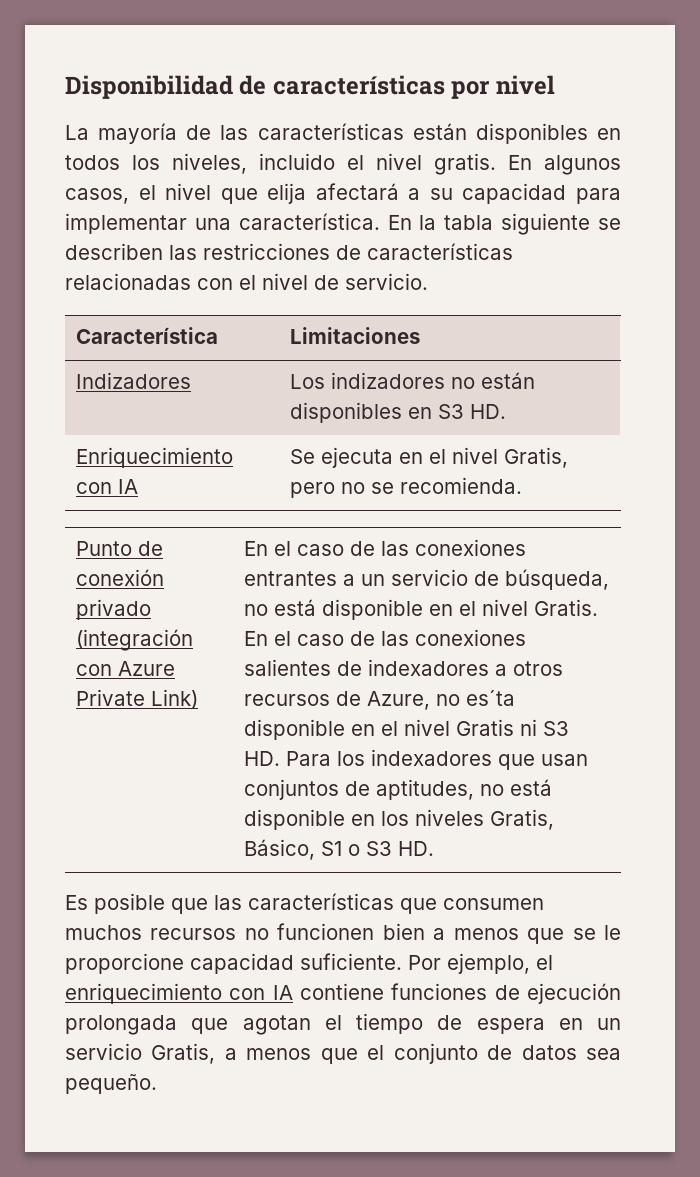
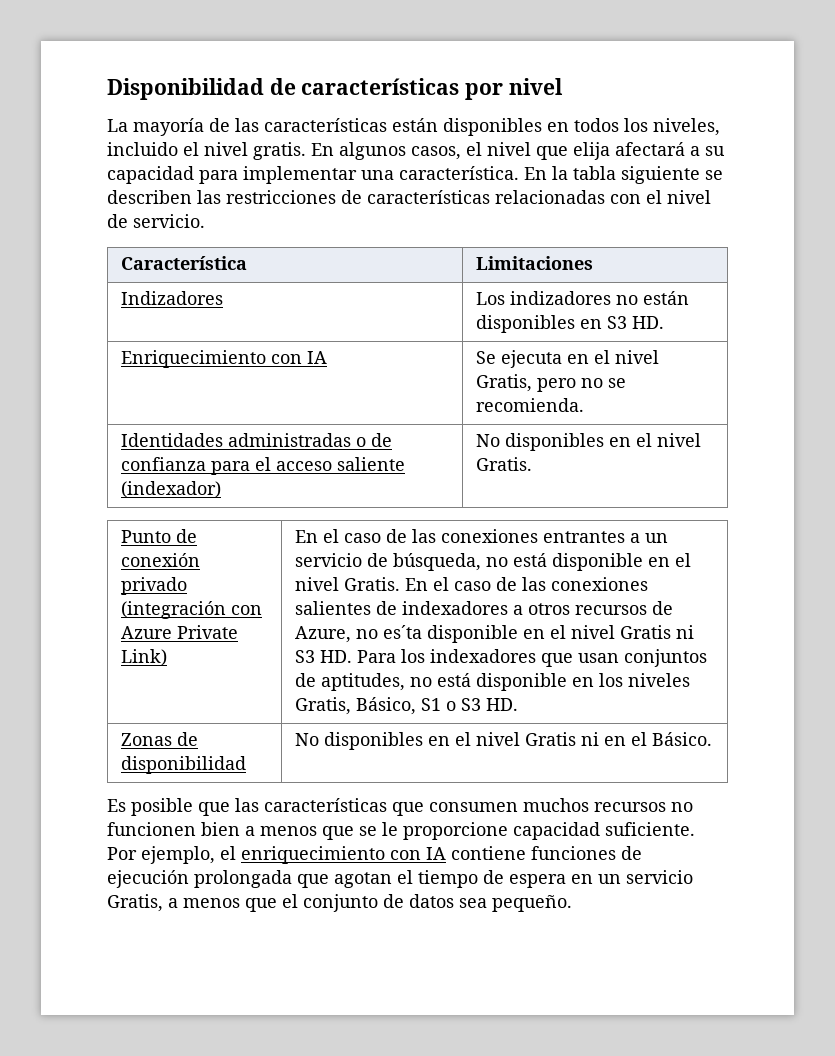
(523, 485) none -> [120,433,392,447] [120,457,405,475] [120,481,221,498] [475,433,701,451] [475,457,532,471] // Identidades administradas o de confianza para el acceso saliente (indexador) | No disponibles en el nivel Gratis.
(435, 848) none -> [120,732,198,746] [120,756,246,774] [294,732,712,750] // Zonas de disponibilidad | No disponibles en el nivel Gratis ni en el Básico.

